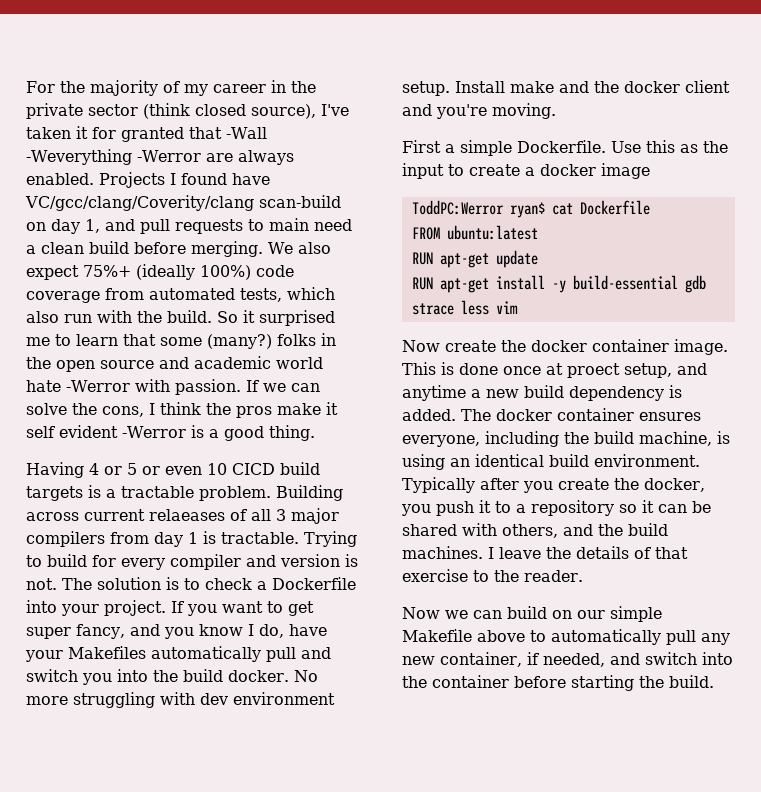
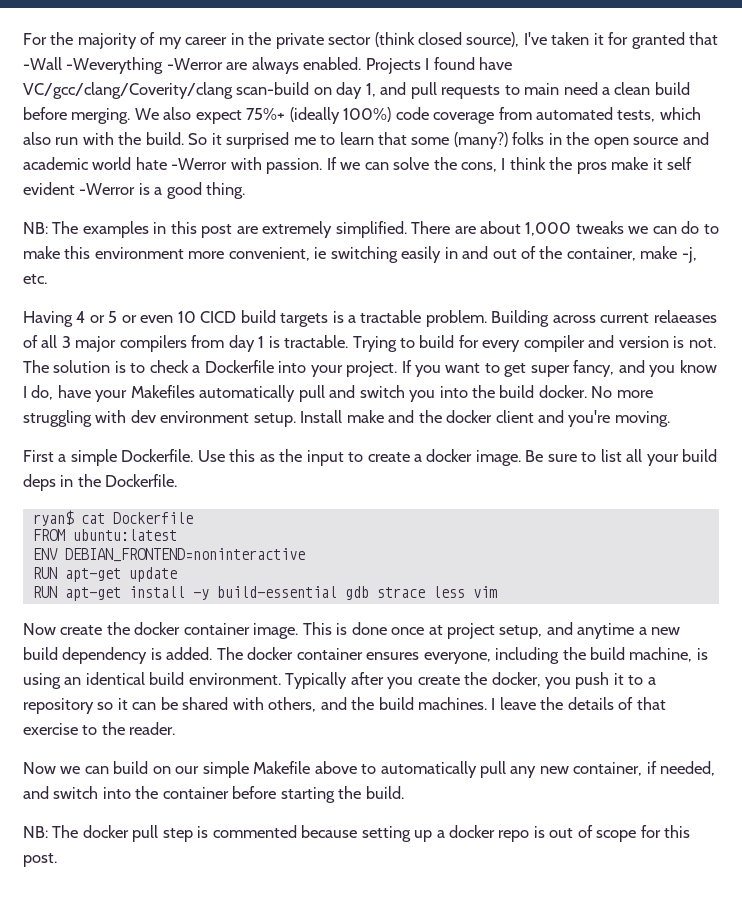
(315, 433) none -> [23,221,719,238] [23,246,697,263] [23,274,47,284] // NB: The examples in this post are extremely simplified. There are about 1,000 tweaks we can do to make this environment more convenient, ie switching easily in and out of the container, make -j, etc.
[601,163,650,179] [411,200,504,215] image // ToddPC:Werror -> [475,449,718,466] [23,474,178,491] image. Be sure to list all your build deps in the Dockerfile. //
(538, 232) none -> [32,548,305,562] // ENV DEBIAN_FRONTEND=noninteractive
[567,363,620,378] proect -> [447,623,496,639] project
(714, 681) none -> [23,825,691,842] [23,853,57,867] // NB: The docker pull step is commented because setting up a docker repo is out of scope for this post.

